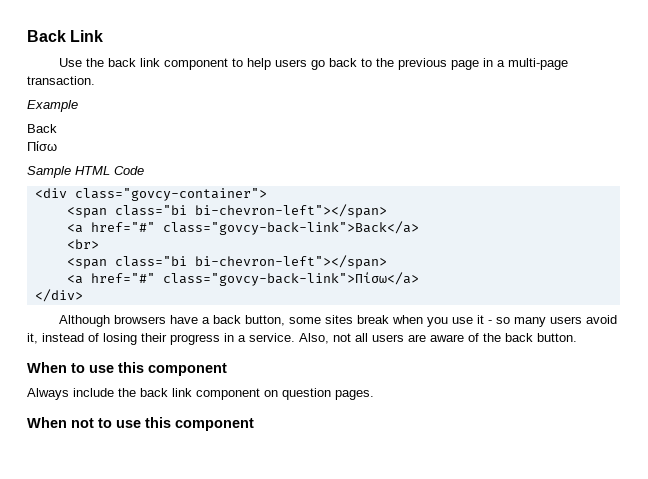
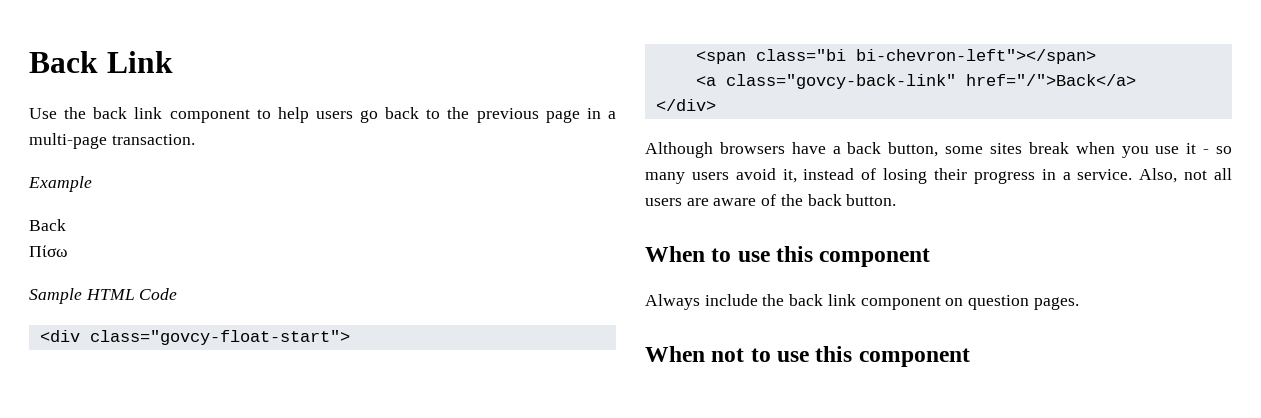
[74,188,267,201] [66,204,387,218] [66,221,419,235] [66,239,99,249] [66,255,387,269] [66,272,419,286] class="govcy-container"> // <span class="bi bi-chevron-left"></span> // <a href="#" class="govcy-back-link">Back</a> // <br> // <span class="bi bi-chevron-left"></span> // <a href="#" class="govcy-back-link">Πίσω</a> -> [89,330,350,345] [695,49,1096,64] [695,74,1136,89] class="govcy-float-start"> // <span class="bi bi-chevron-left"></span> // <a class="govcy-back-link" href="/">Back</a>

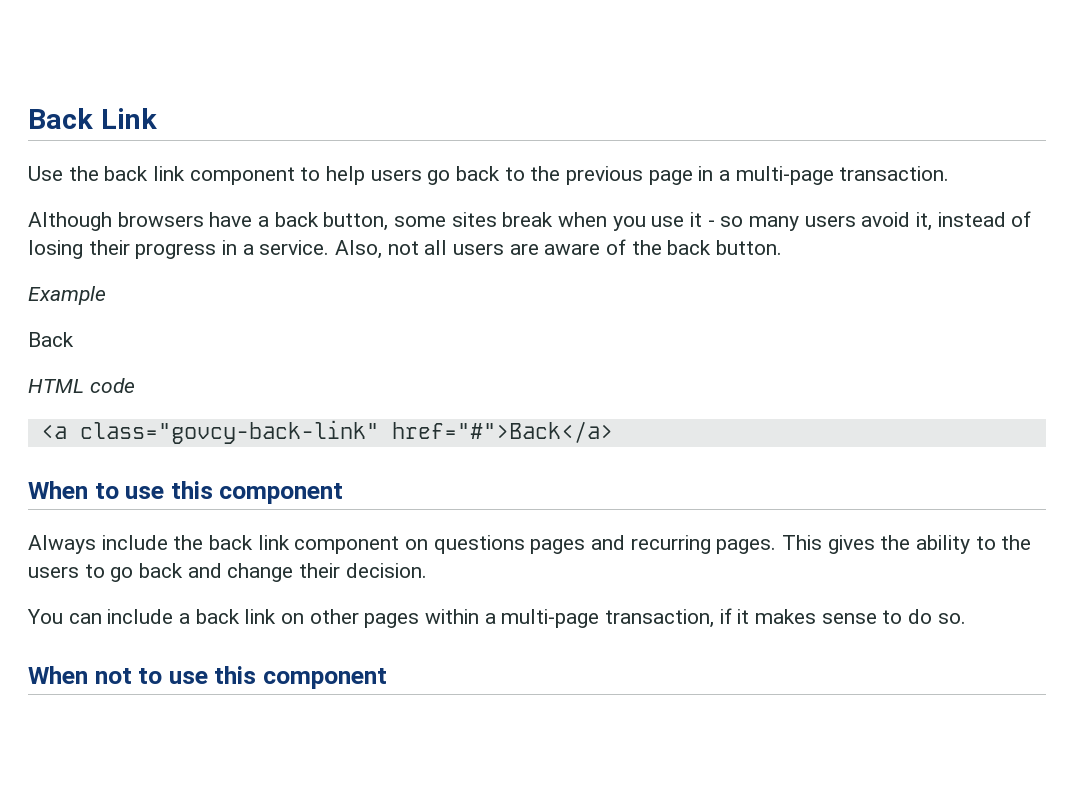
[28,176,92,192] [29,219,66,231] [29,245,68,257] [29,288,178,304] [39,330,350,345] [695,49,1096,64] [695,74,1136,89] [655,99,716,111] // Example // Back // Πίσω // Sample HTML Code // <div class="govcy-float-start"> // <span class="bi bi-chevron-left"></span> // <a class="govcy-back-link" href="/">Back</a> // </div> -> (950, 173) none
(897, 200) none -> [28,286,106,305] [28,332,74,347] [28,378,135,393] [40,420,613,444] // Example // Back // HTML code // <a class="govcy-back-link" href="#">Back</a>
[968,295,1079,310] question pages. -> [433,535,1032,554] [28,563,427,582] [27,608,966,628] questions pages and recurring pages. This gives the ability to the users to go back and change their decision. // You can include a back link on other pages within a multi-page transaction, if it makes sense to do so.

